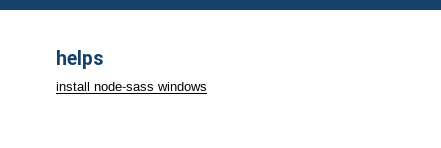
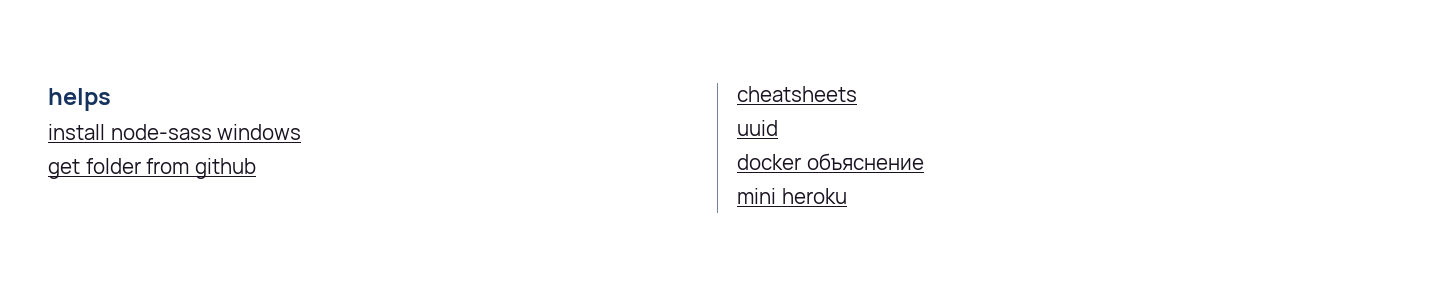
(207, 86) none -> [48,158,256,179] [737,86,857,102] [737,120,778,136] [737,153,924,170] [737,188,847,204] // get folder from github // cheatsheets // uuid // docker объяснение // mini heroku

